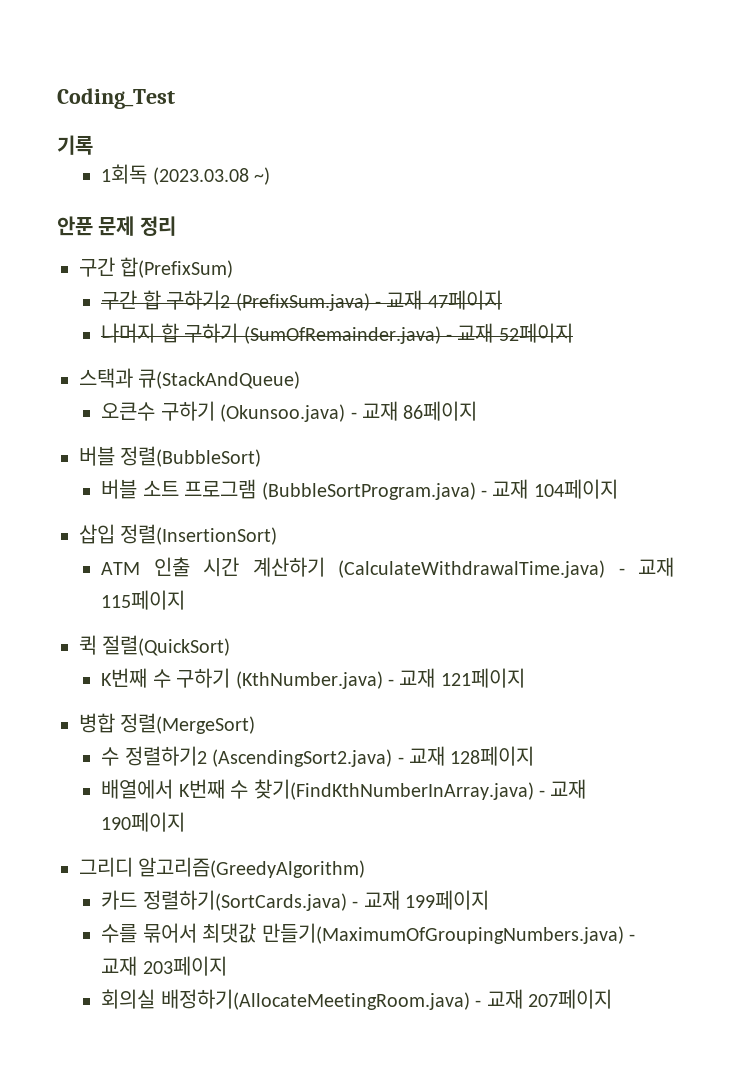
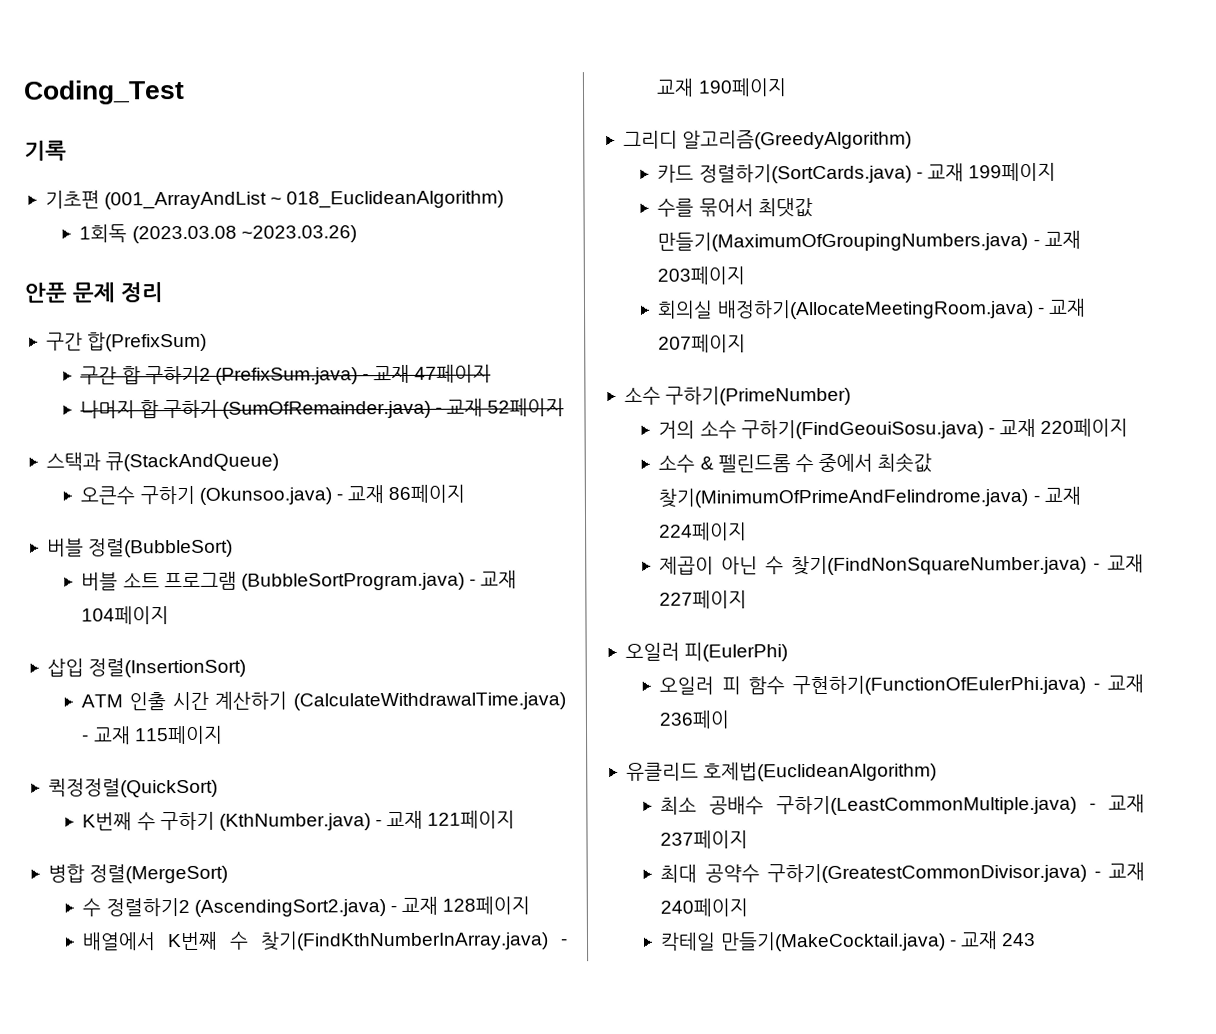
(93, 145) none -> [44,190,505,210] // 기초편 (001_ArrayAndList ~ 018_EuclideanAlgorithm)
[254,167,271,185] ~) -> [240,225,357,243] ~2023.03.26)
[79,635,231,656] 퀵 절렬(QuickSort) -> [47,777,218,798] 퀵정정렬(QuickSort)
(613, 999) none -> [623,385,852,406] [658,418,1129,440] [658,452,933,473] [658,486,1081,508] [659,522,748,541] [659,554,1144,576] [659,590,748,609] [624,642,789,662] [659,674,1144,696] [659,710,730,729] [625,761,938,782] [660,794,1145,816] [660,830,749,849] [660,862,1145,884] [660,898,749,917] [660,931,1036,952] // 소수 구하기(PrimeNumber) // 거의 소수 구하기(FindGeouiSosu.java) - 교재 220페이지 // 소수 & 펠린드롬 수 중에서 최솟값 찾기(MinimumOfPrimeAndFelindrome.java) - 교재 224페이지 // 제곱이 아닌 수 찾기(FindNonSquareNumber.java) - 교재 227페이지 // 오일러 피(EulerPhi) // 오일러 피 함수 구현하기(FunctionOfEulerPhi.java) - 교재 236페이 // 유클리드 호제법(EuclideanAlgorithm) // 최소 공배수 구하기(LeastCommonMultiple.java) - 교재 237페이지 // 최대 공약수 구하기(GreatestCommonDivisor.java) - 교재 240페이지 // 칵테일 만들기(MakeCocktail.java) - 교재 243

